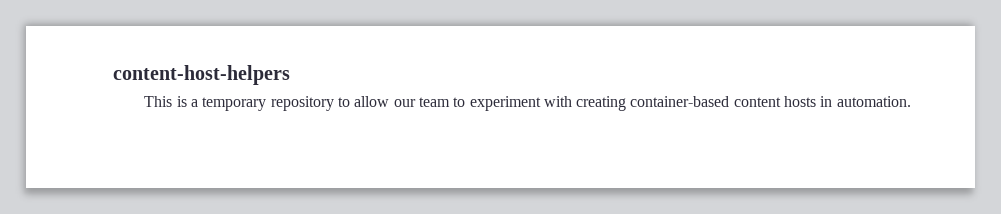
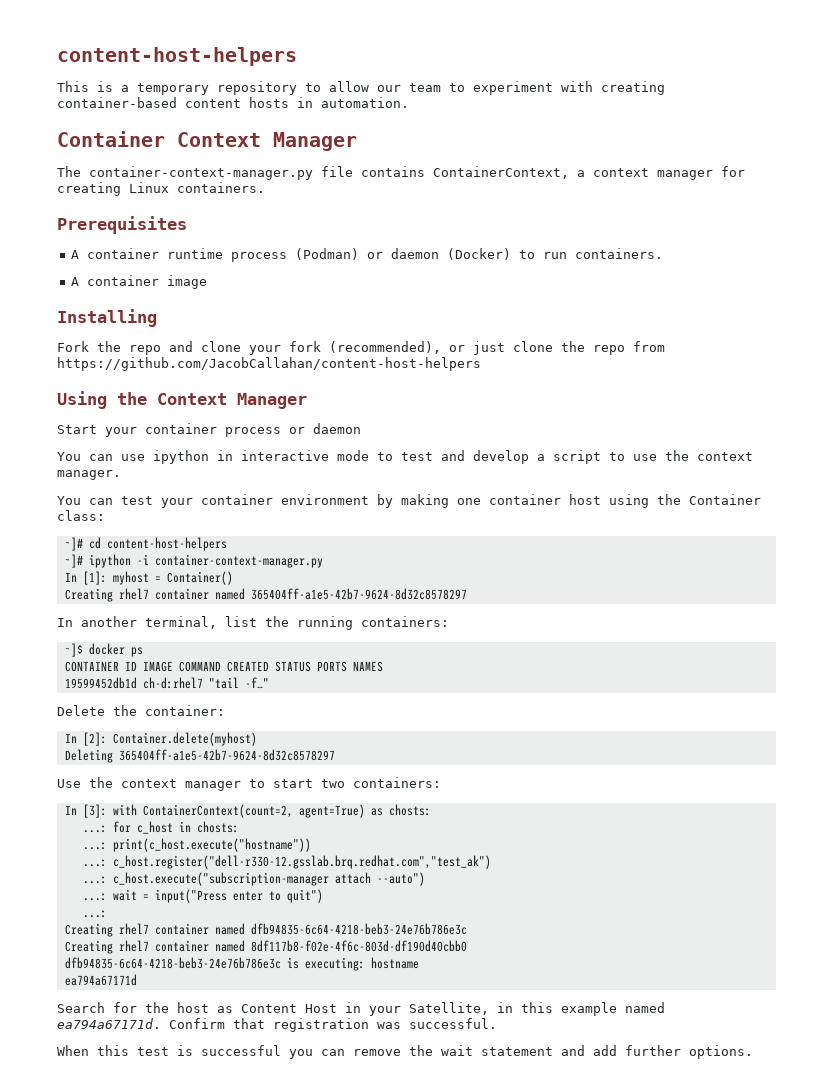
(911, 101) none -> [57,131,357,151] [57,166,745,180] [57,182,265,196] [57,216,187,234] [70,248,663,262] [70,275,207,289] [57,309,157,327] [57,341,665,355] [57,357,481,371] [57,391,307,409] [57,423,361,437] [57,450,753,464] [57,470,121,480] [57,494,761,508] [57,510,105,521] [64,537,227,551] [64,554,323,568] [64,571,233,585] [64,588,467,602] [57,616,449,630] [64,643,143,657] [64,661,383,672] [64,677,269,689] [57,705,225,716] [64,732,257,746] [64,749,335,763] [57,777,441,791] [64,804,431,818] [82,821,239,834] [82,838,311,852] [82,855,491,869] [82,872,425,886] [82,889,323,903] [82,910,107,918] [64,923,467,937] [64,940,467,954] [64,957,419,971] [64,974,137,986] [57,1002,665,1016] [57,1018,497,1032] [57,1045,753,1059] // Container Context Manager // The container-context-manager.py file contains ContainerContext, a context manager for creating Linux containers. // Prerequisites // A container runtime process (Podman) or daemon (Docker) to run containers. // A container image // Installing // Fork the repo and clone your fork (recommended), or just clone the repo from https://github.com/JacobCallahan/content-host-helpers // Using the Context Manager // Start your container process or daemon // You can use ipython in interactive mode to test and develop a script to use the context manager. // You can test your container environment by making one container host using the Container class: // ~]# cd content-host-helpers // ~]# ipython -i container-context-manager.py // In [1]: myhost = Container() // Creating rhel7 container named 365404ff-a1e5-42b7-9624-8d32c8578297 // In another terminal, list the running containers: // ~]$ docker ps // CONTAINER ID IMAGE COMMAND CREATED STATUS PORTS NAMES // 19599452db1d ch-d:rhel7 "tail -f…" // Delete the container: // In [2]: Container.delete(myhost) // Deleting 365404ff-a1e5-42b7-9624-8d32c8578297 // Use the context manager to start two containers: // In [3]: with ContainerContext(count=2, agent=True) as chosts: // ...: for c_host in chosts: // ...: print(c_host.execute("hostname")) // ...: c_host.register("dell-r330-12.gsslab.brq.redhat.com","test_ak") // ...: c_host.execute("subscription-manager attach --auto") // ...: wait = input("Press enter to quit") // ...: // Creating rhel7 container named dfb94835-6c64-4218-beb3-24e76b786e3c // Creating rhel7 container named 8df117b8-f02e-4f6c-803d-df190d40cbb0 // dfb94835-6c64-4218-beb3-24e76b786e3c is executing: hostname // ea794a67171d // Search for the host as Content Host in your Satellite, in this example named ea794a67171d. Confirm that registration was successful. // When this test is successful you can remove the wait statement and add further options.

